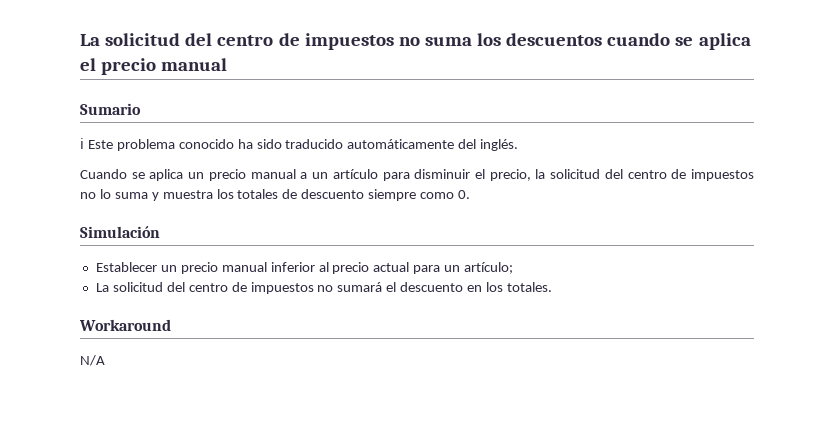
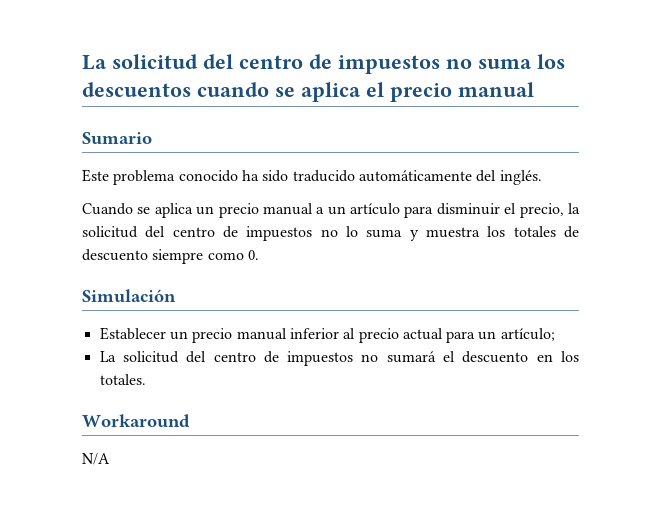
[80,138,84,149] ℹ -> (152, 138) none

